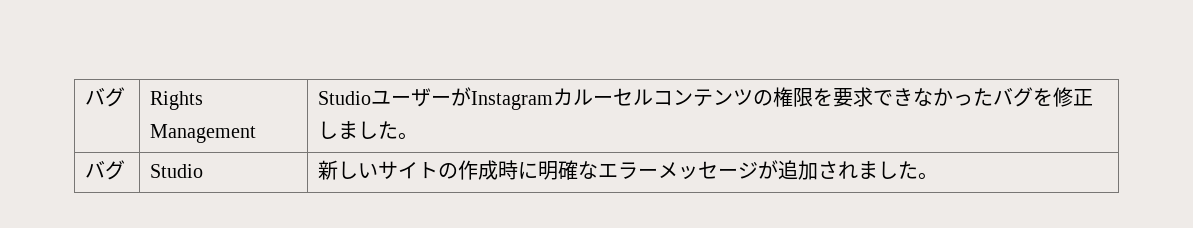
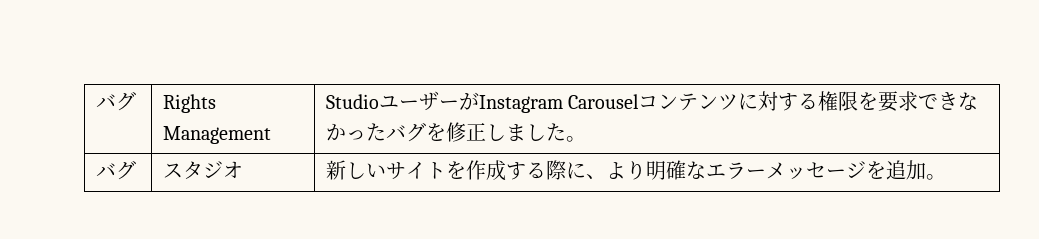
[552,88,653,106] カルーセル -> [568,94,640,109] Carousel
[752,90,773,106] の -> [738,91,819,111] に対する
[149,164,203,178] Studio -> [163,161,244,179] スタジオ
[437,160,538,180] の作成時に -> [446,160,647,181] を作成する際に、より
[757,160,918,180] が追加されました -> [866,160,927,180] を追加

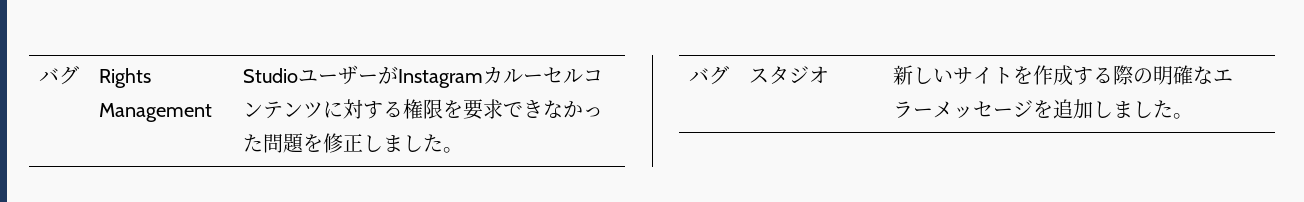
[568,94,640,109] Carousel -> [482,66,583,84] カルーセル
[386,122,427,142] バグ -> [262,133,304,153] 問題
[566,161,647,180] に、より -> [1132,68,1153,84] の
(927, 170) none -> [1092,100,1173,118] しました

